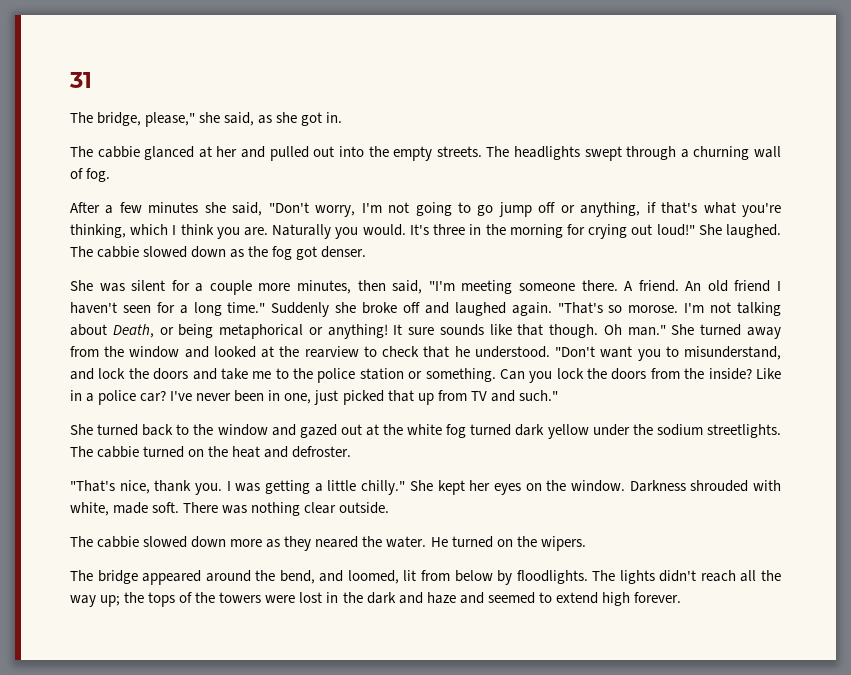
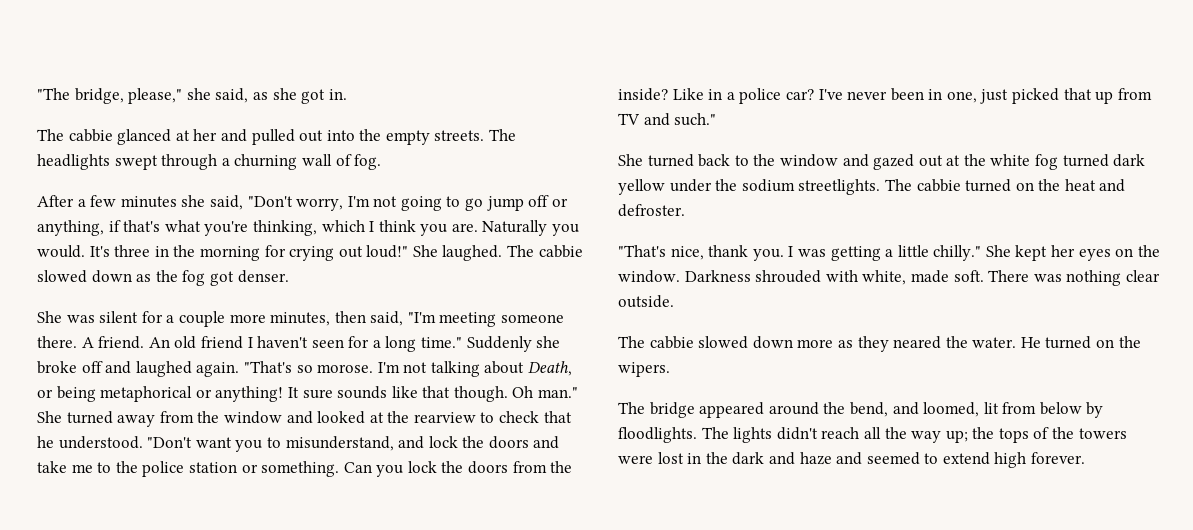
[69,72,92,88] [70,112,93,123] 31 // The -> [37,88,70,100] "The

